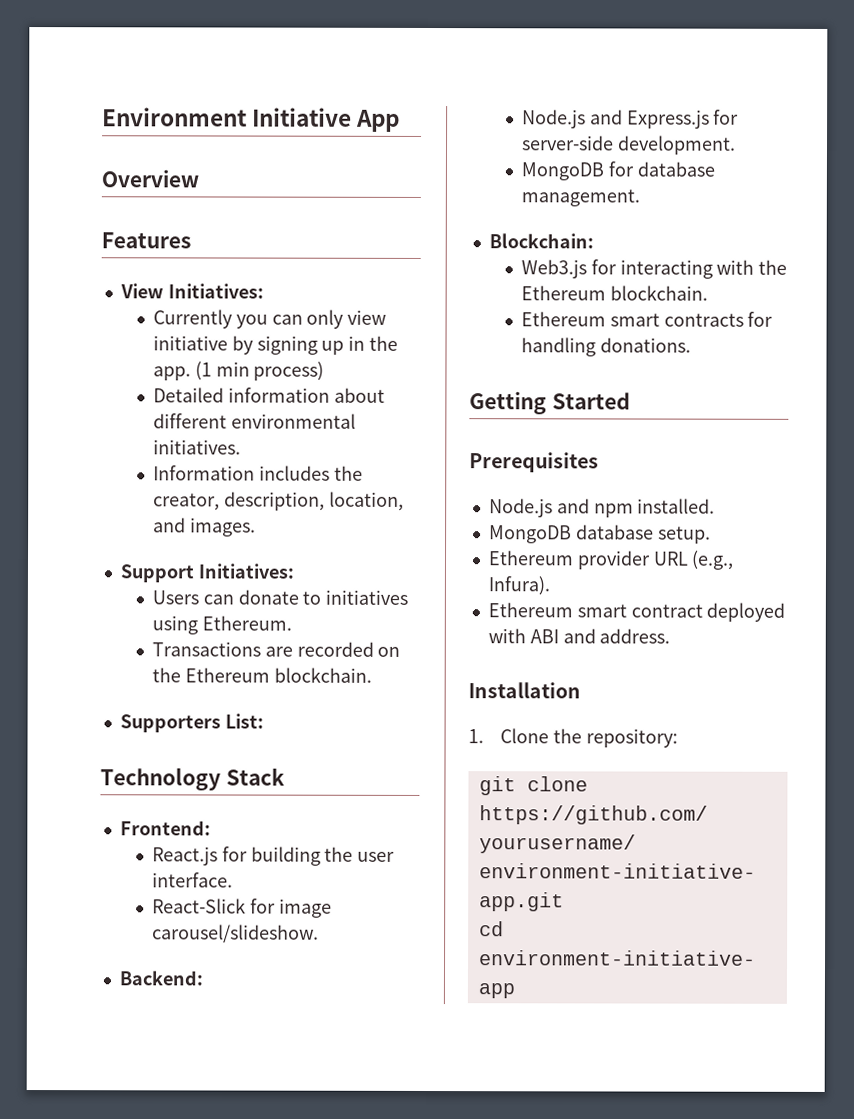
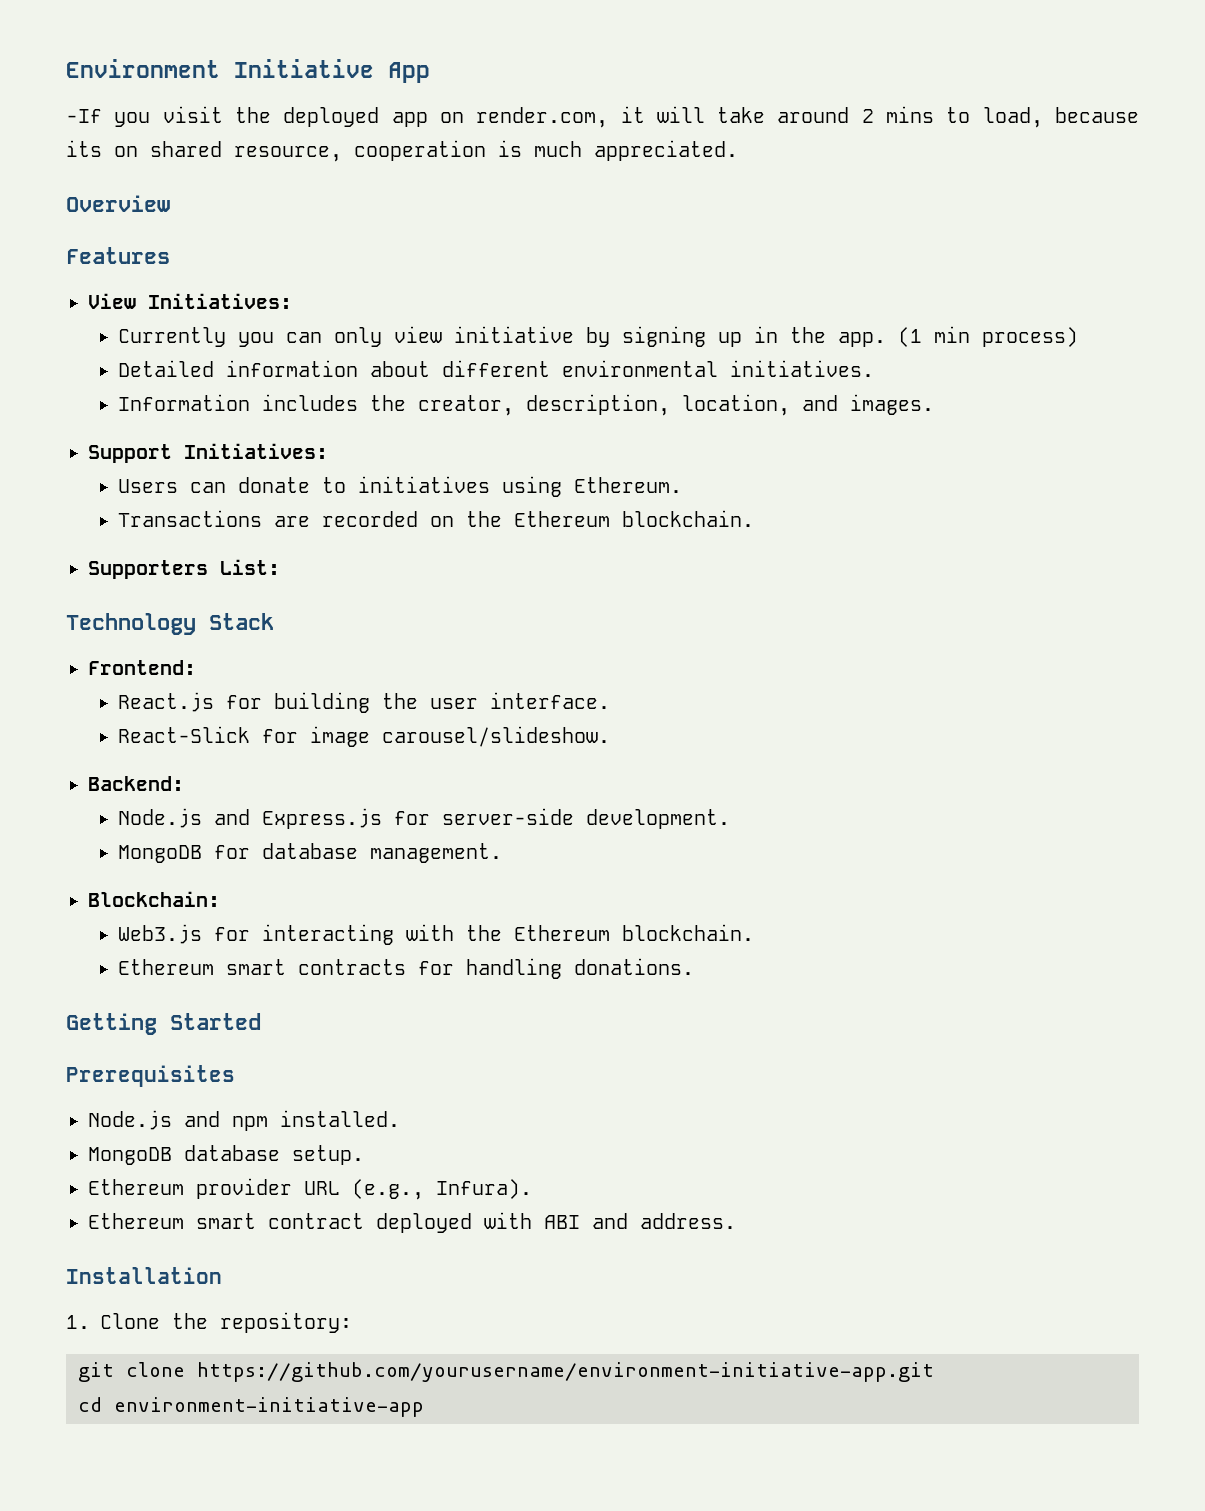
(401, 120) none -> [66,106,1139,128] [66,140,738,162] // -If you visit the deployed app on render.com, it will take around 2 mins to load, because its on shared resource, cooperation is much appreciated.

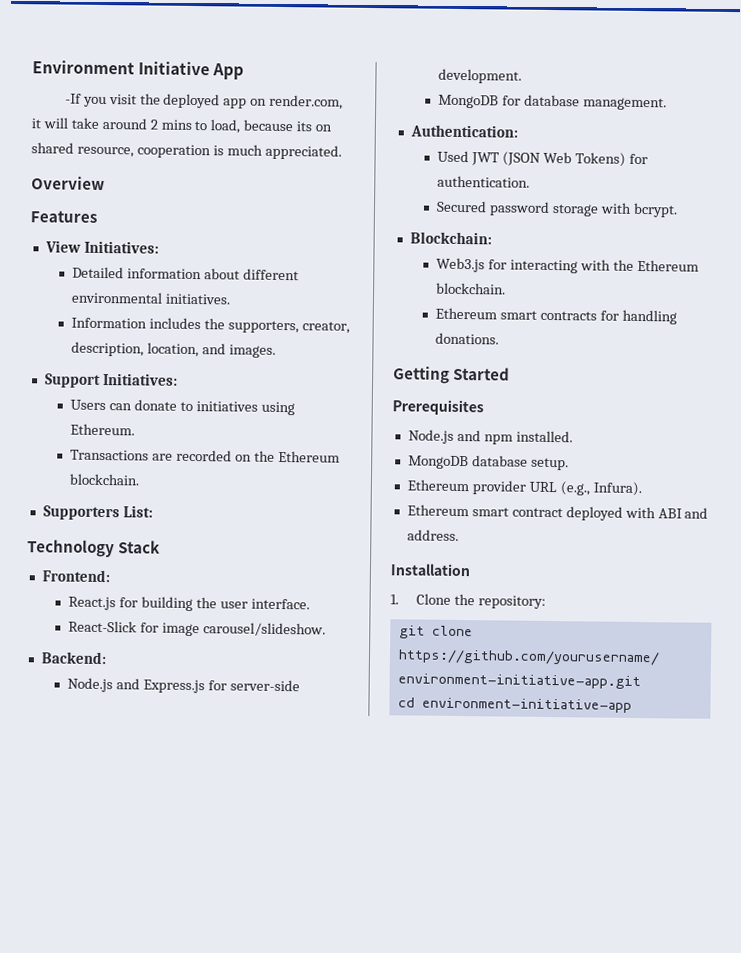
[117,326,1078,347] // Currently you can only view initiative by signing up in the app. (1 min process) -> (159, 247) none
(406, 403) none -> [227,320,299,334] supporters,
(502, 853) none -> [409,124,518,138] [437,150,648,167] [437,175,531,188] [436,200,678,218] // Authentication: // Used JWT (JSON Web Tokens) for authentication. // Secured password storage with bcrypt.

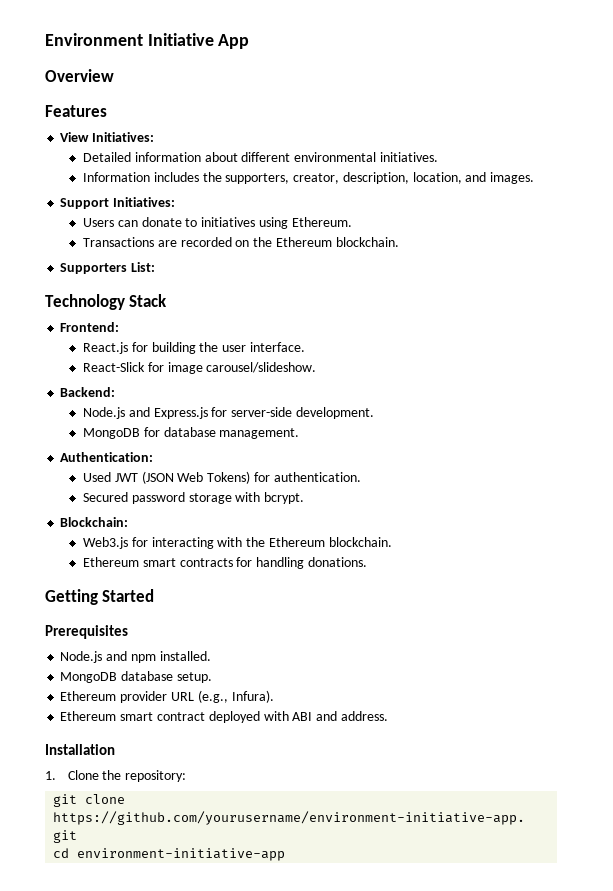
[64,93,344,110] [31,117,333,134] [31,142,342,160] // -If you visit the deployed app on render.com, it will take around 2 mins to load, because its on shared resource, cooperation is much appreciated. -> (250, 41) none

